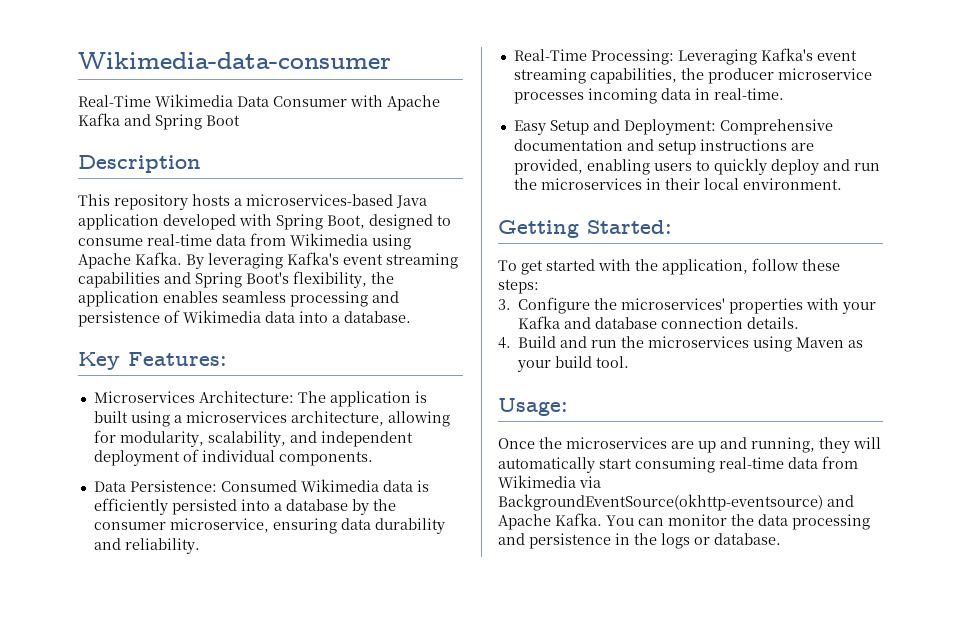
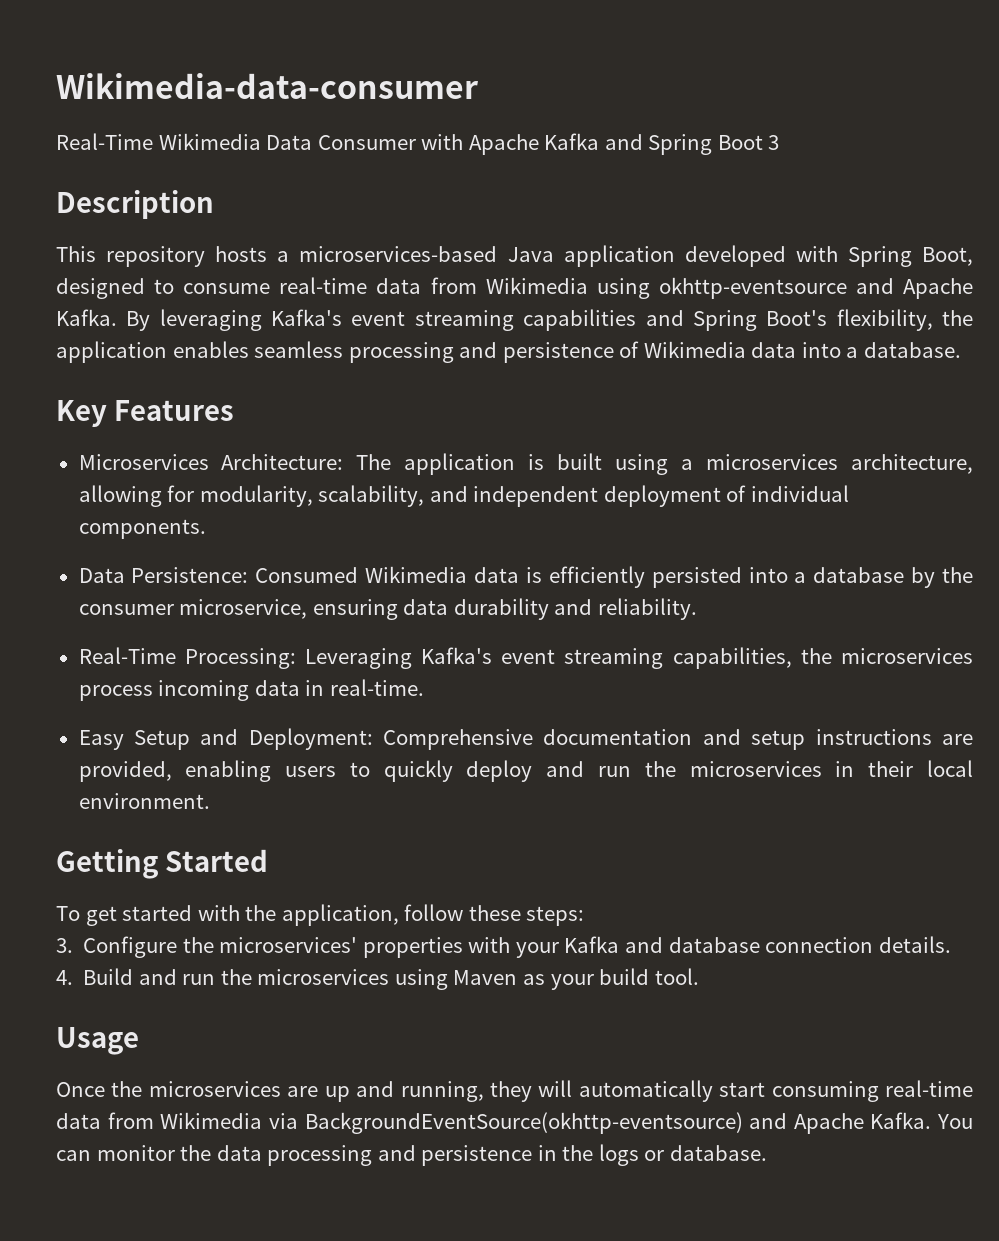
(240, 120) none -> [768,135,780,150] 3
(411, 242) none -> [658,277,894,299] okhttp-eventsource and
[128,352,227,366] Features: -> [114,400,235,421] Features
[707,68,872,84] [513,92,584,104] producer microservice processes -> [841,648,974,664] [78,685,153,701] microservices process
[587,220,672,234] Started: -> [165,849,269,872] Started
[498,398,568,416] Usage: -> [56,1027,139,1055] Usage

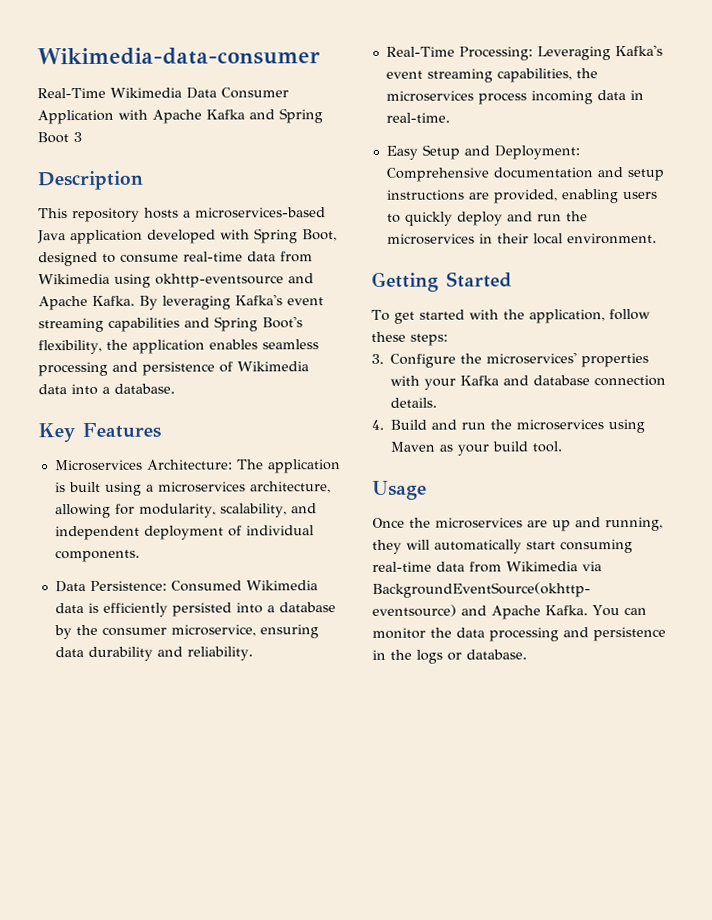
(416, 142) none -> [37,109,114,125] Application

